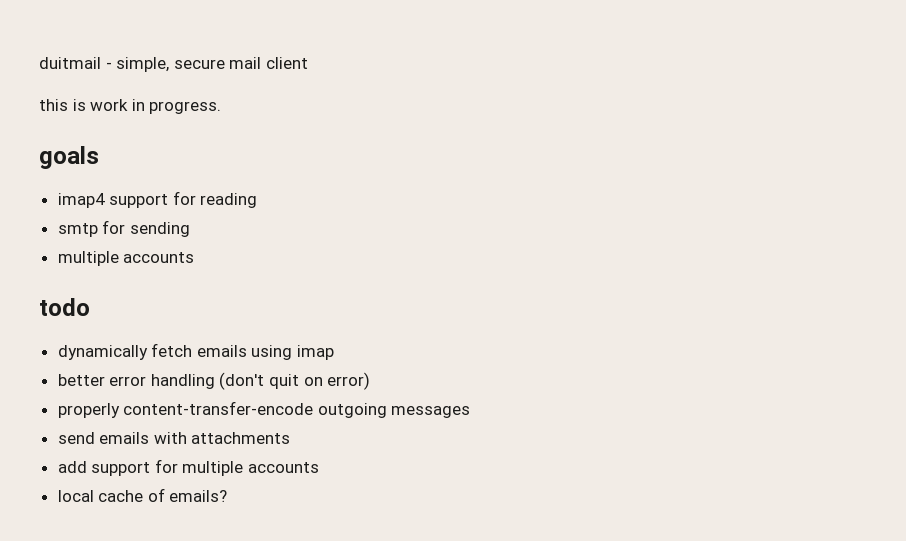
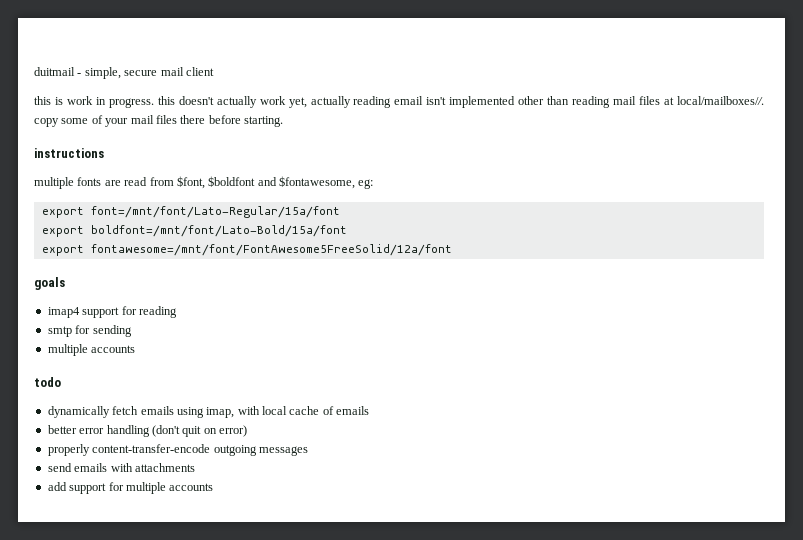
(222, 107) none -> [157,96,765,108] [34,115,283,127] [34,148,104,158] [34,176,374,189] [41,206,340,218] [41,225,347,237] [41,244,452,256] this doesn't actually work yet, actually reading email isn't implemented other than reading mail files at local/mailboxes//. copy some of your mail files there before starting. // instructions // multiple fonts are read from $font, $boldfont and $fontawesome, eg: // export font=/mnt/font/Lato-Regular/15a/font // export boldfont=/mnt/font/Lato-Bold/15a/font // export fontawesome=/mnt/font/FontAwesome5FreeSolid/12a/font
[297,345,335,360] imap -> [206,406,370,418] imap, with local cache of emails
[57,488,228,502] // local cache of emails? -> (214, 487) none

